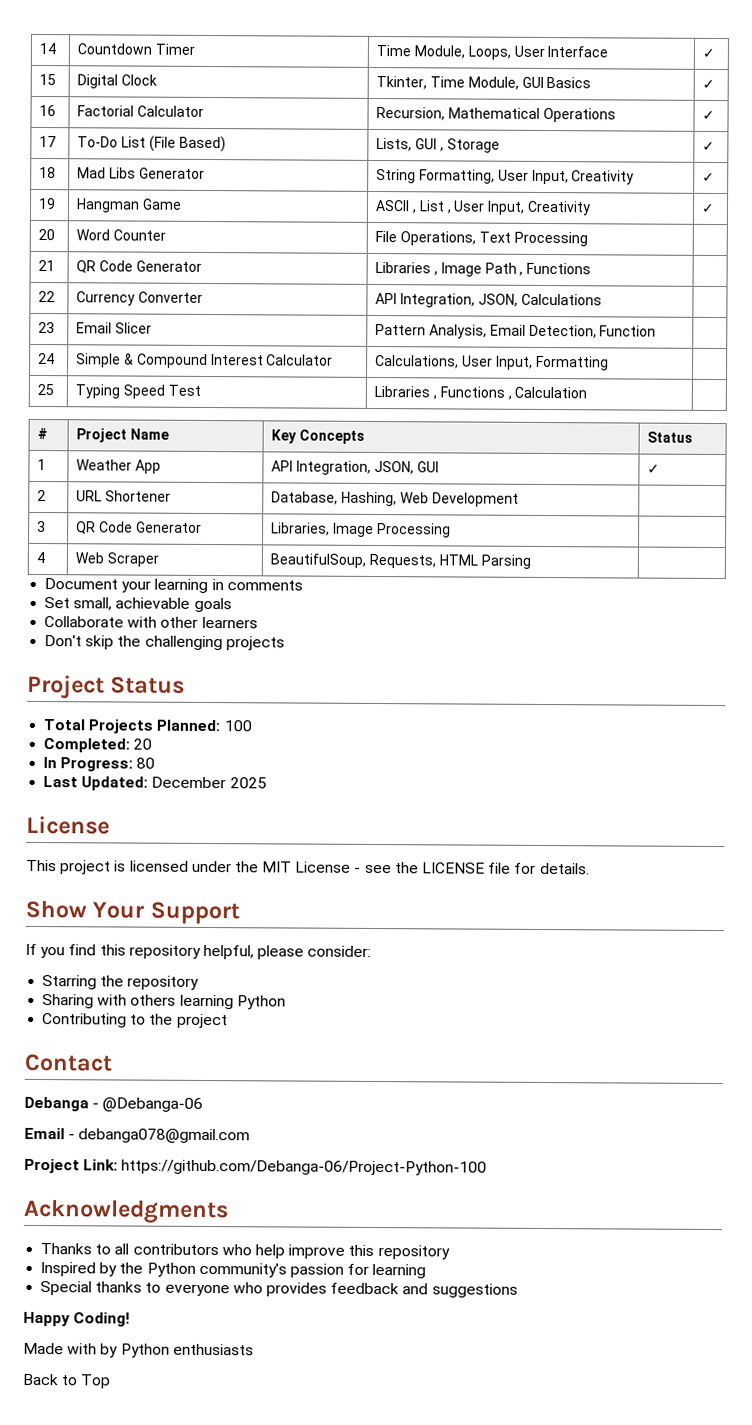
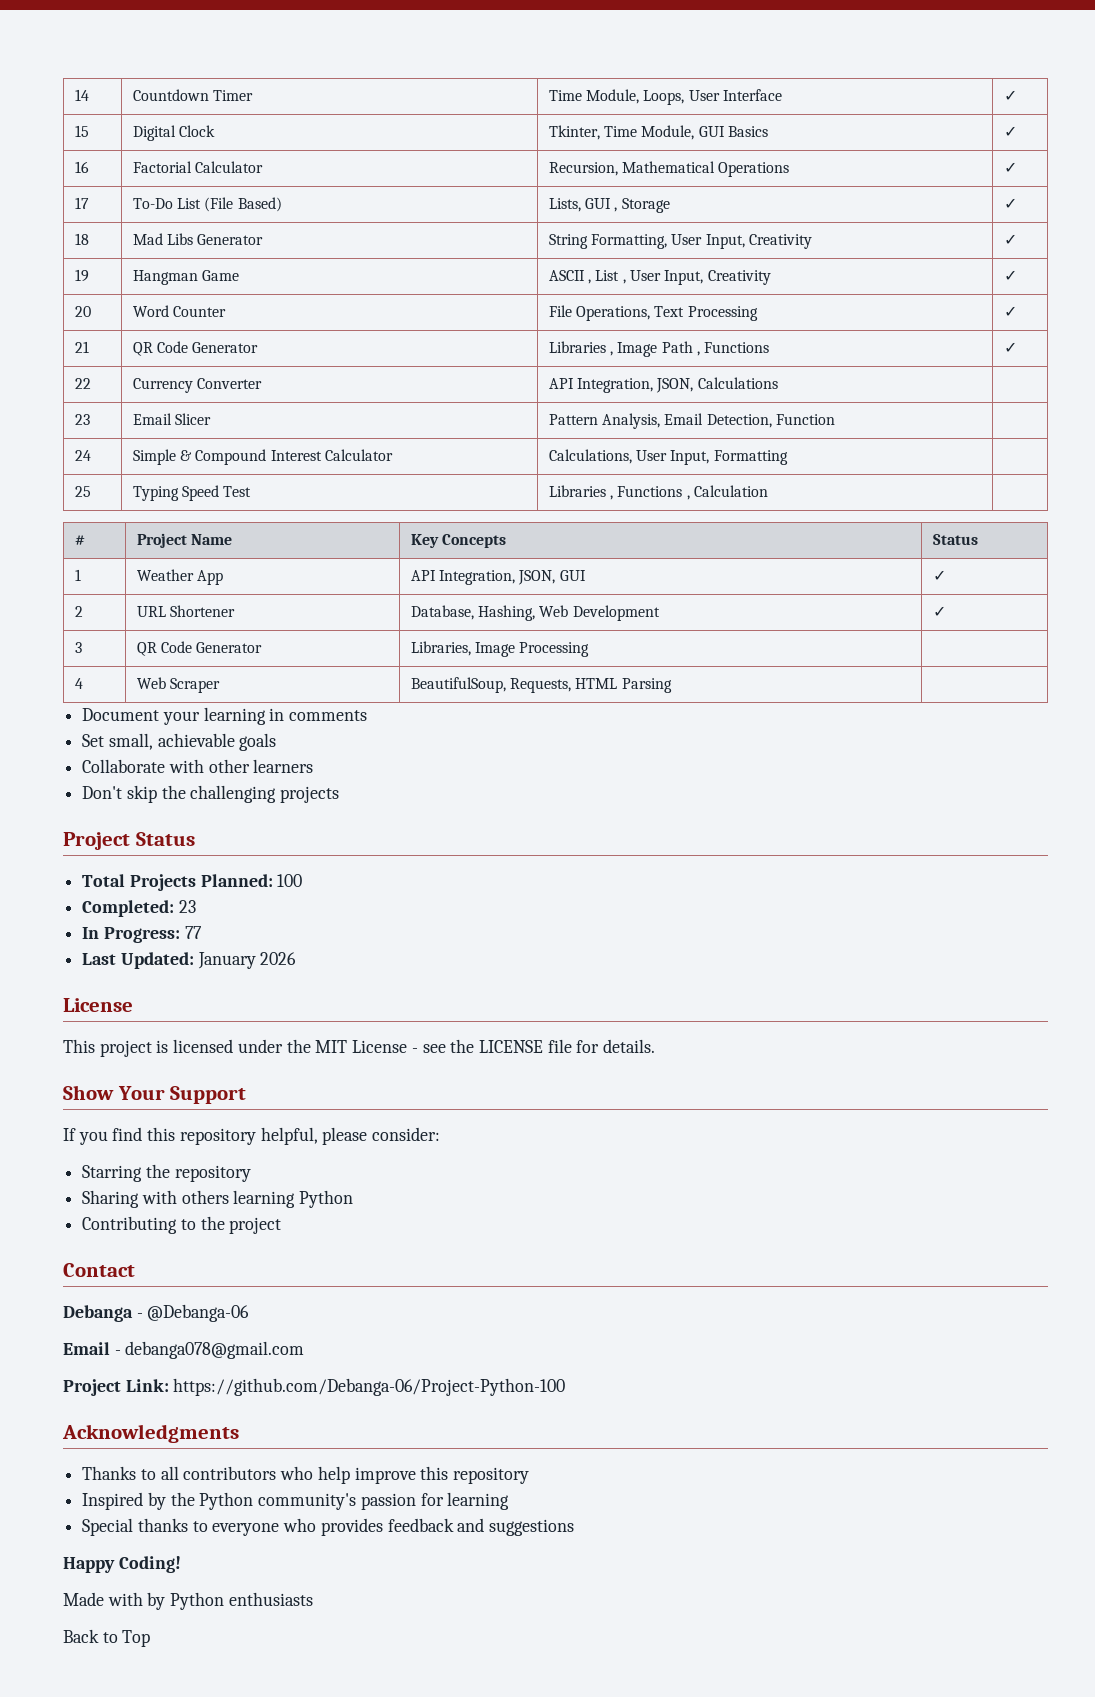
(588, 239) none -> [1003,306,1017,317] ✓
(592, 268) none -> [1003,342,1017,353] ✓
(519, 499) none -> [932,606,946,617] ✓
[133,738,153,750] 20 -> [178,900,196,913] 23
[136,757,156,769] 80 -> [184,926,202,939] 77
[151,776,267,789] December 2025 -> [197,952,297,969] January 2026

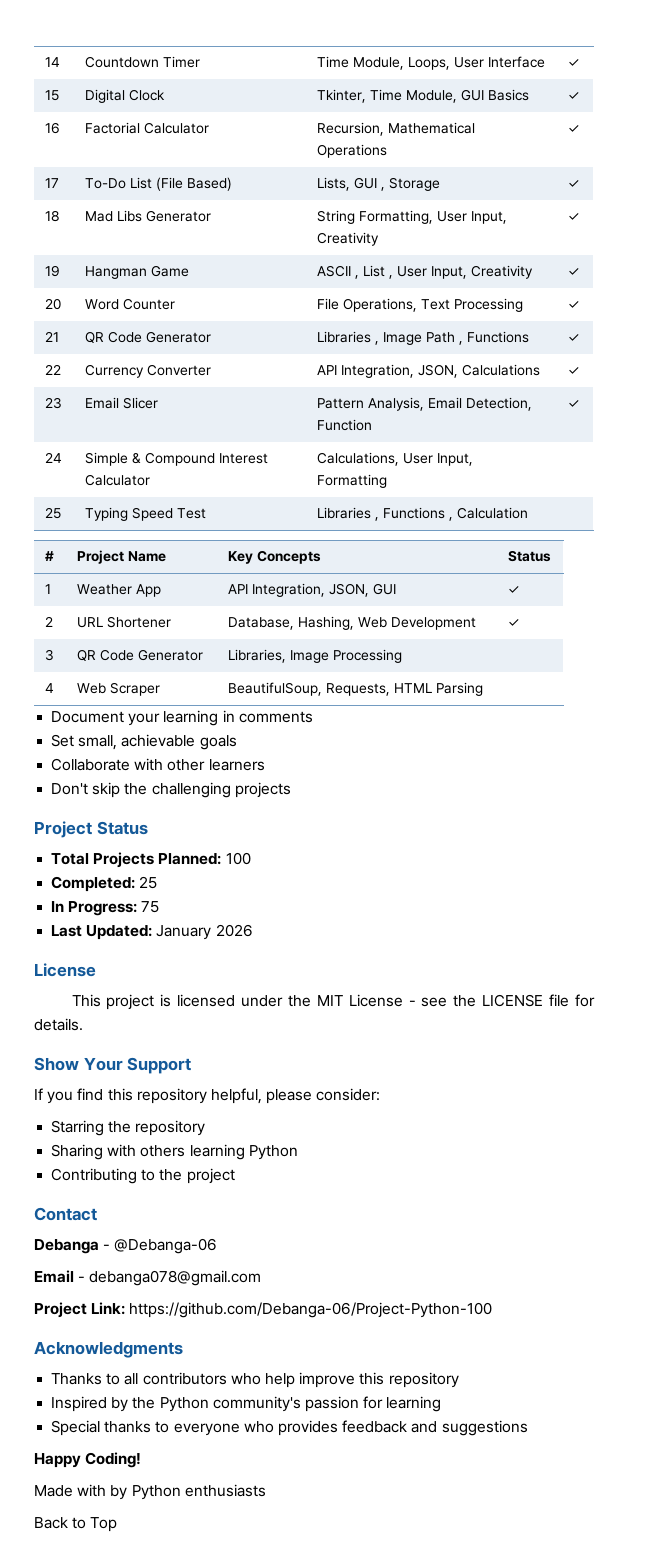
(778, 383) none -> [568,367,581,375] ✓
(836, 419) none -> [568,400,581,408] ✓
[178,900,196,913] 23 -> [139,876,158,889] 25
[184,926,202,939] 77 -> [141,901,160,913] 75

